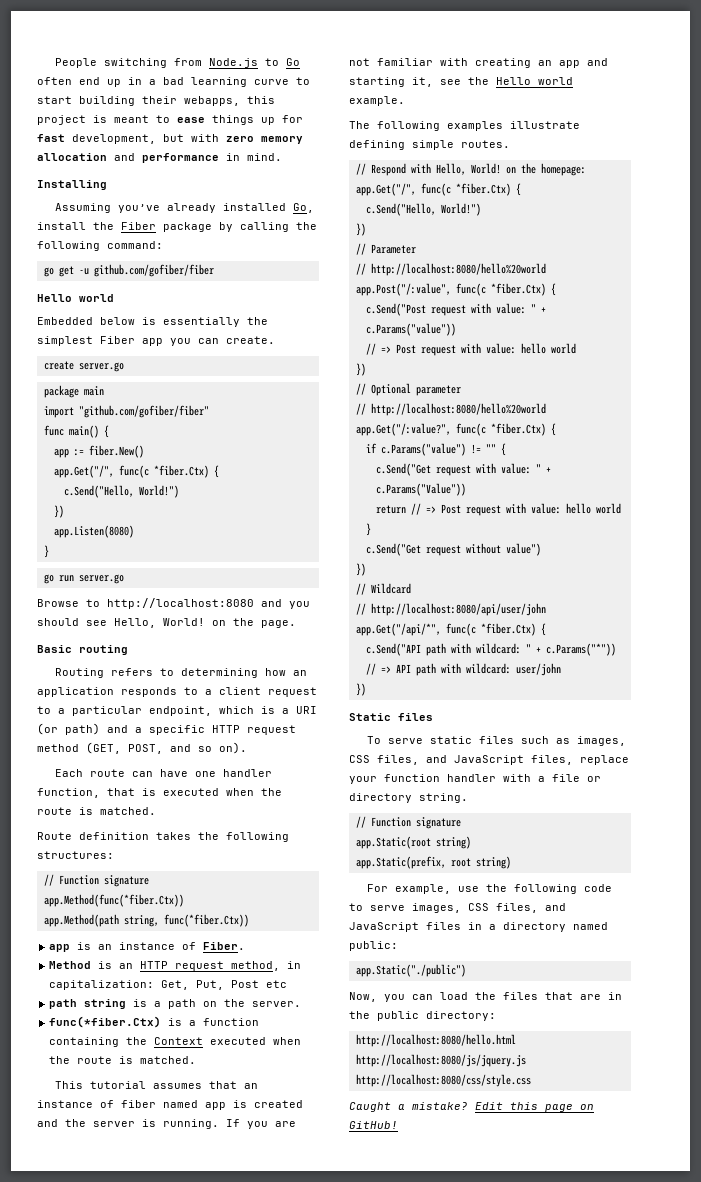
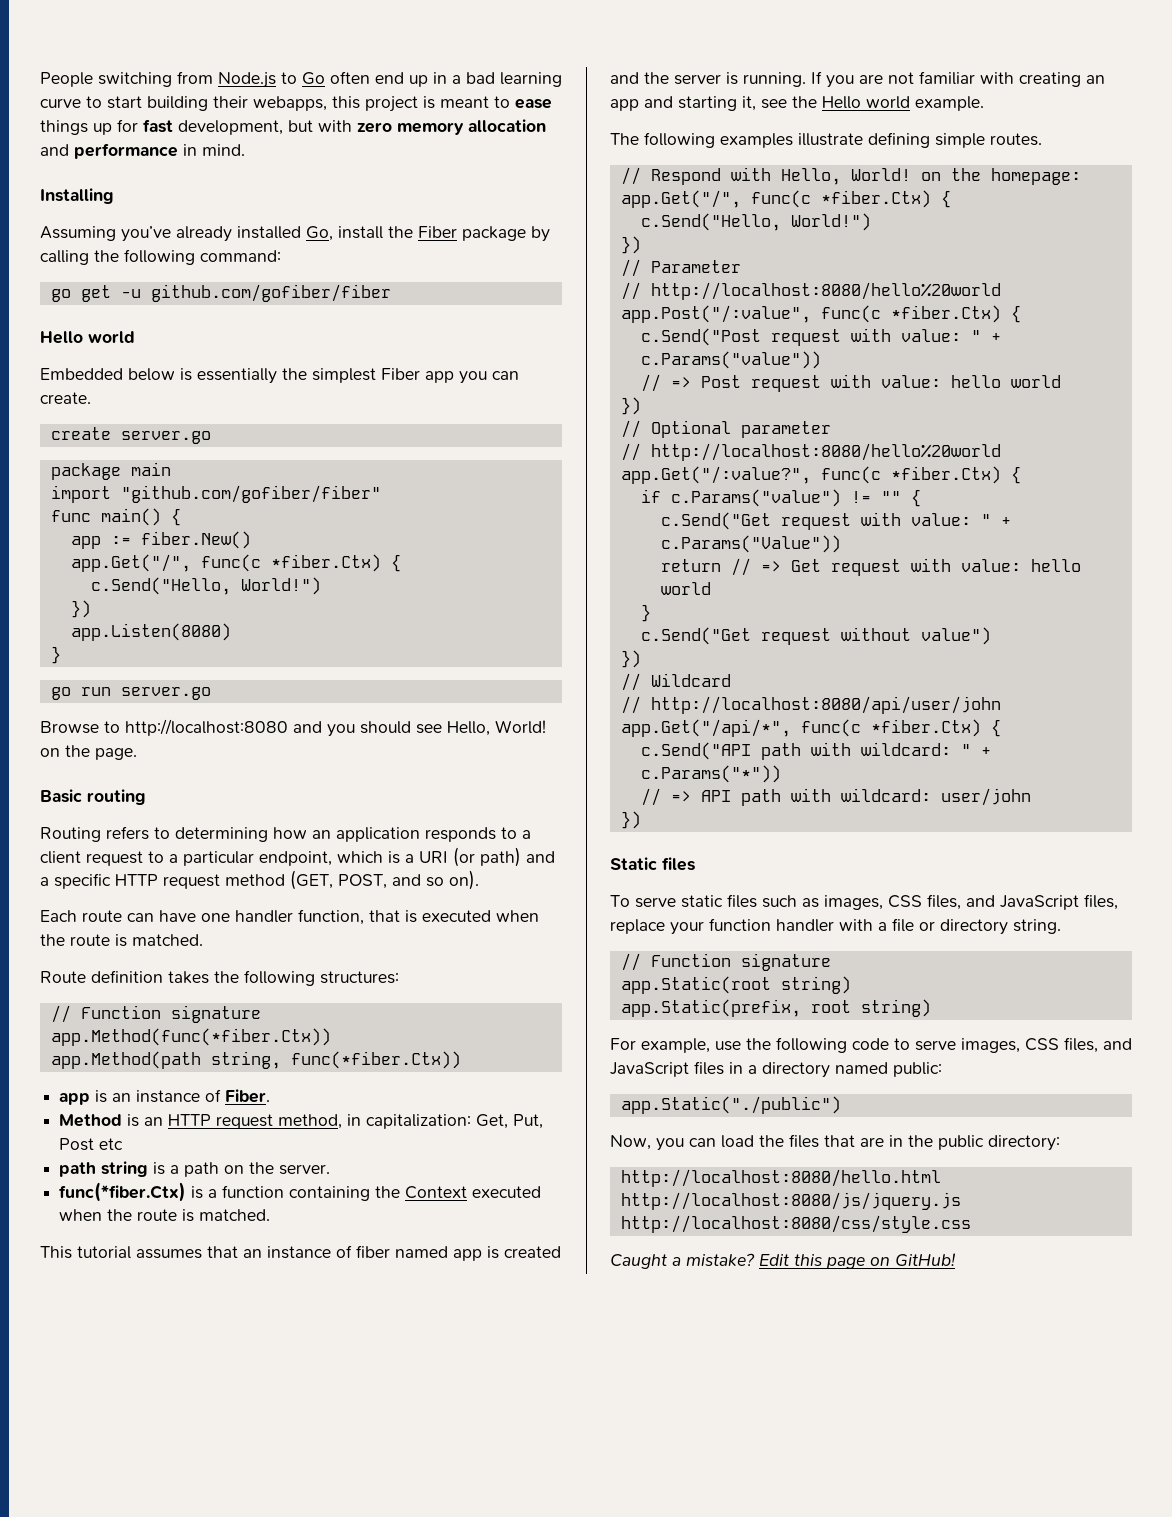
[440,504,461,514] Post -> [790,559,821,572] Get

